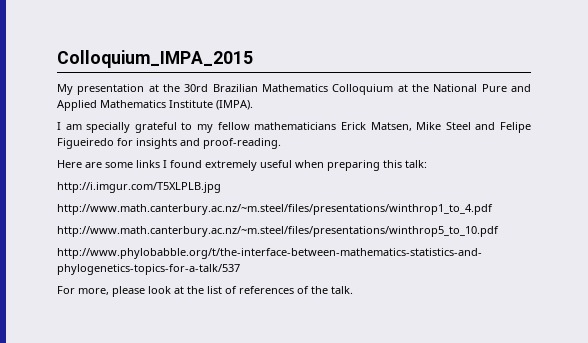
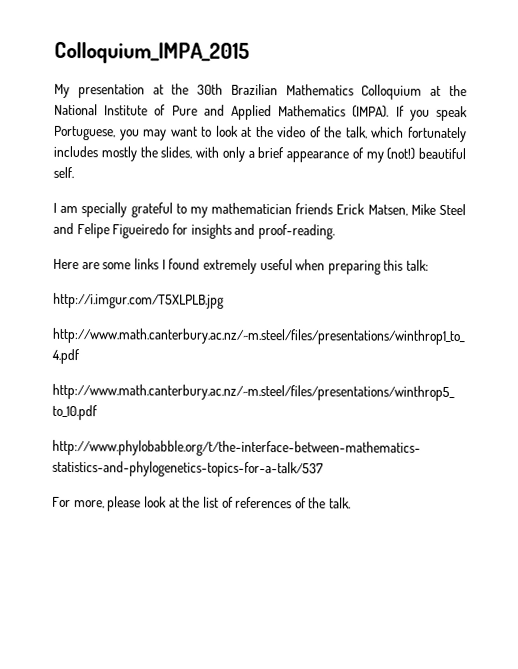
[184,84,209,92] 30rd -> [197,83,224,95] 30th
(478, 88) none -> [104,104,167,116] Institute of
[169,100,213,108] Institute -> (347, 111) none
(253, 105) none -> [395,105,468,122] [54,125,468,143] [53,145,466,163] [53,166,74,179] If you speak Portuguese, you may want to look at the video of the talk, which fortunately includes mostly the slides, with only a brief appearance of my (not!) beautiful self.
[217,122,337,130] fellow mathematicians -> [211,202,334,215] mathematician friends

